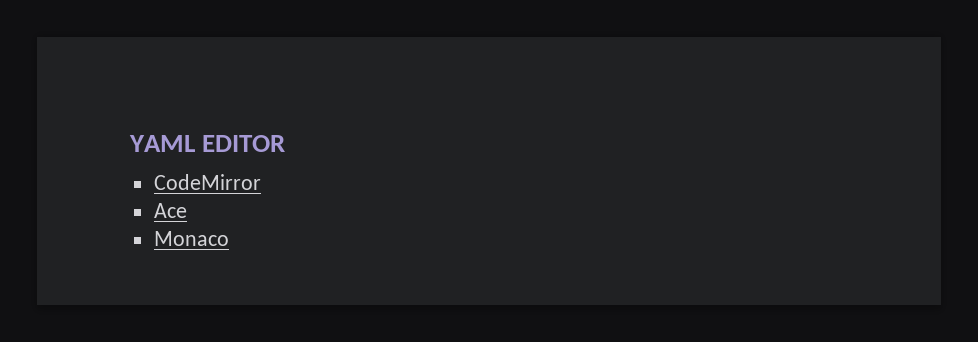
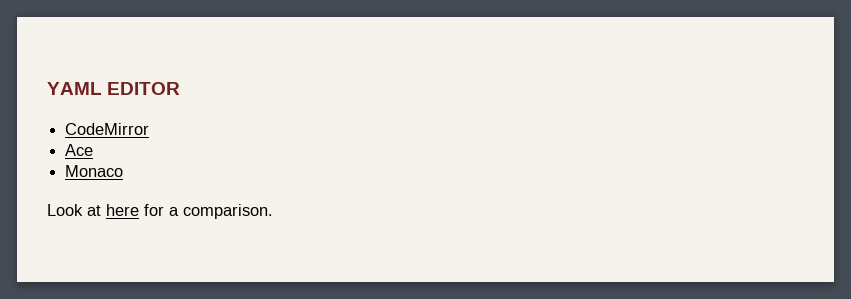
(229, 238) none -> [47,204,273,219] // Look at here for a comparison.

